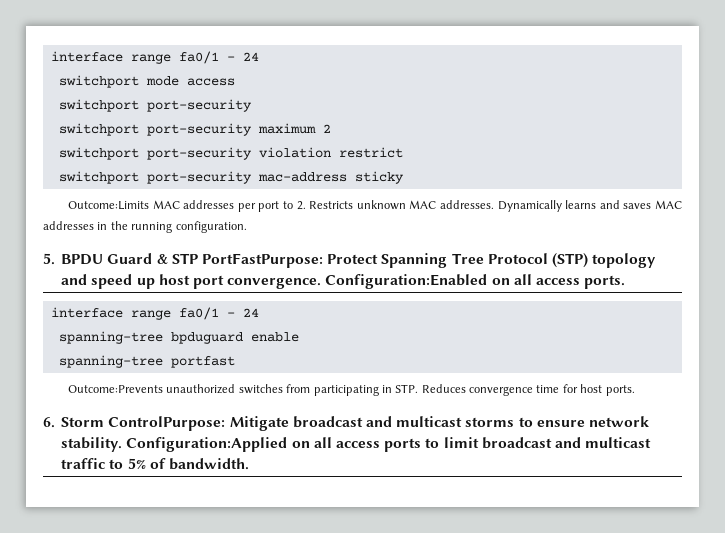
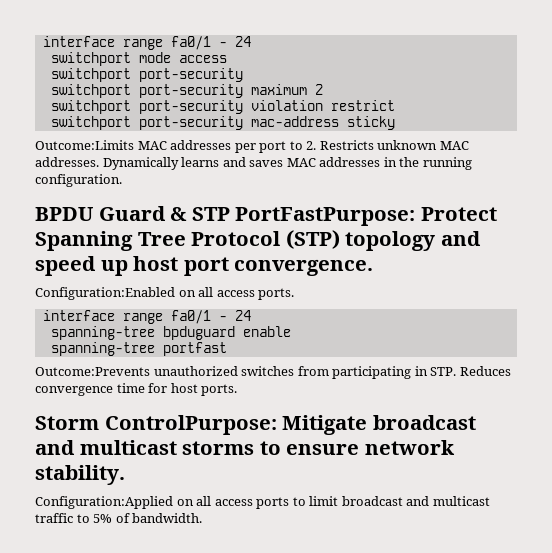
[43,253,55,265] 5. -> (122, 180) none
(322, 283) none -> (374, 267) //
[43,417,55,428] 6. -> (238, 390) none
(123, 444) none -> (125, 475) //

